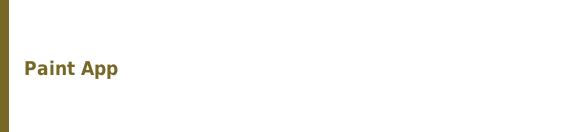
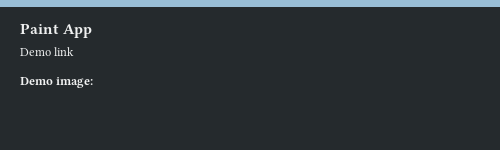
(118, 70) none -> [20,47,75,56] [20,77,94,88] // Demo link // Demo image:

